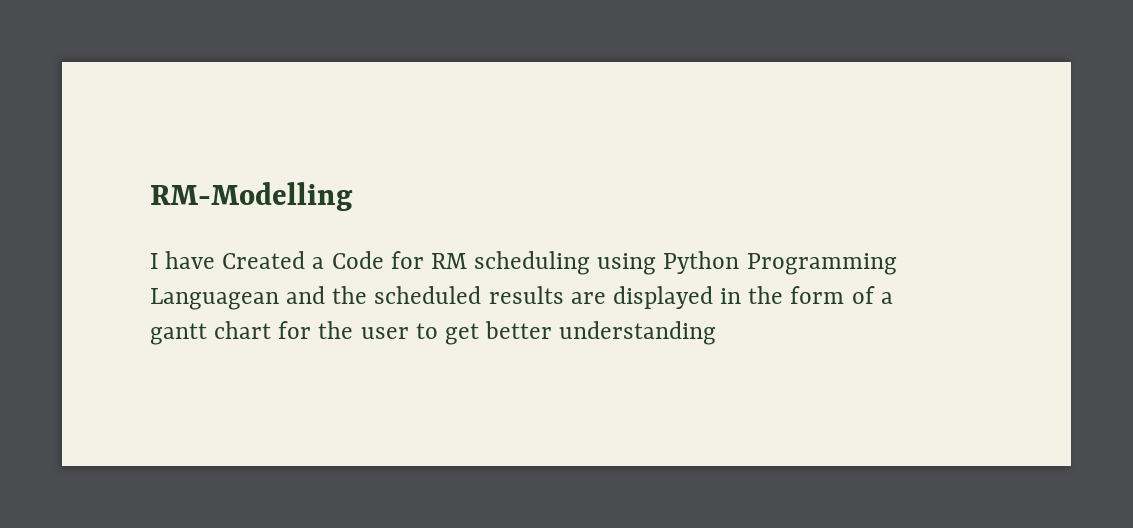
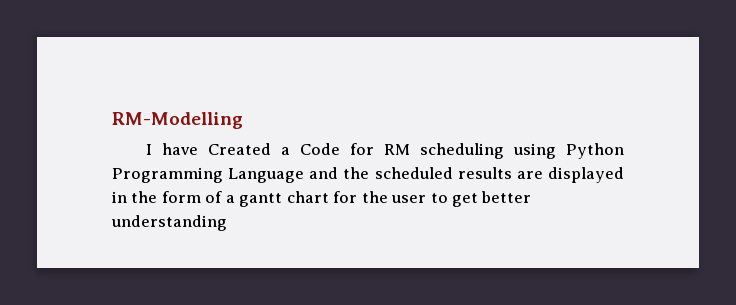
[150,288,279,310] Languagean -> [228,168,305,183] Language

